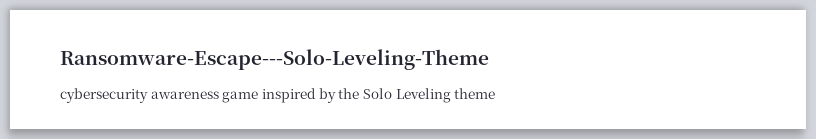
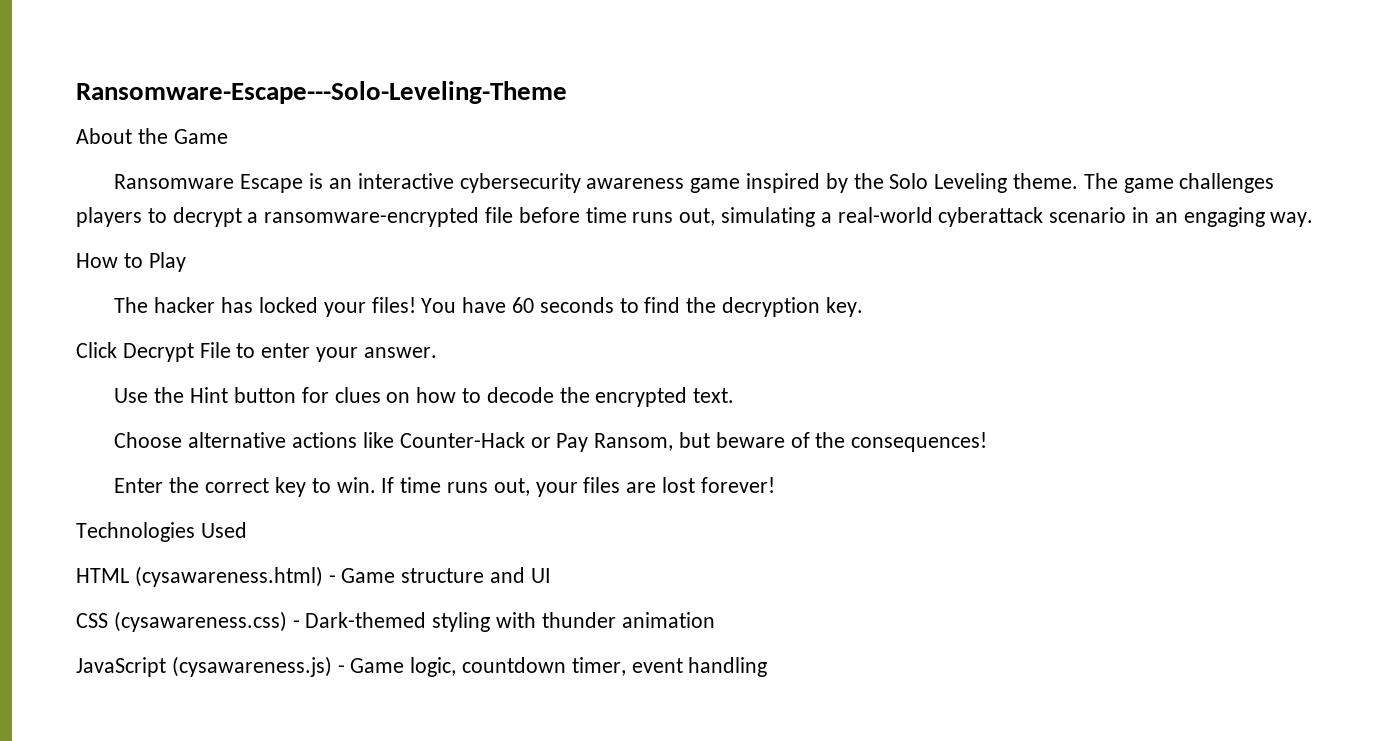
(489, 59) none -> [76,128,228,144] [114,173,454,193] About the Game // Ransomware Escape is an interactive
[454,88,496,99] theme -> [1012,173,1275,193] [76,207,1314,227] [76,252,186,272] [114,297,863,317] [76,342,437,362] [114,387,735,407] [114,432,988,452] [114,477,775,497] [76,522,247,542] [76,566,551,587] [76,611,715,632] [76,656,768,677] theme. The game challenges players to decrypt a ransomware-encrypted file before time runs out, simulating a real-world cyberattack scenario in an engaging way. // How to Play // The hacker has locked your files! You have 60 seconds to find the decryption key. // Click Decrypt File to enter your answer. // Use the Hint button for clues on how to decode the encrypted text. // Choose alternative actions like Counter-Hack or Pay Ransom, but beware of the consequences! // Enter the correct key to win. If time runs out, your files are lost forever! // Technologies Used // HTML (cysawareness.html) - Game structure and UI // CSS (cysawareness.css) - Dark-themed styling with thunder animation // JavaScript (cysawareness.js) - Game logic, countdown timer, event handling

